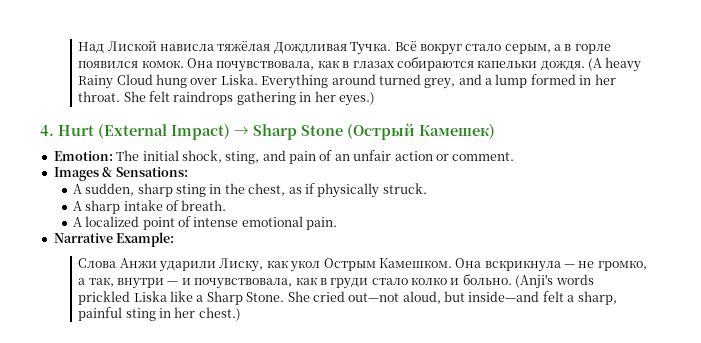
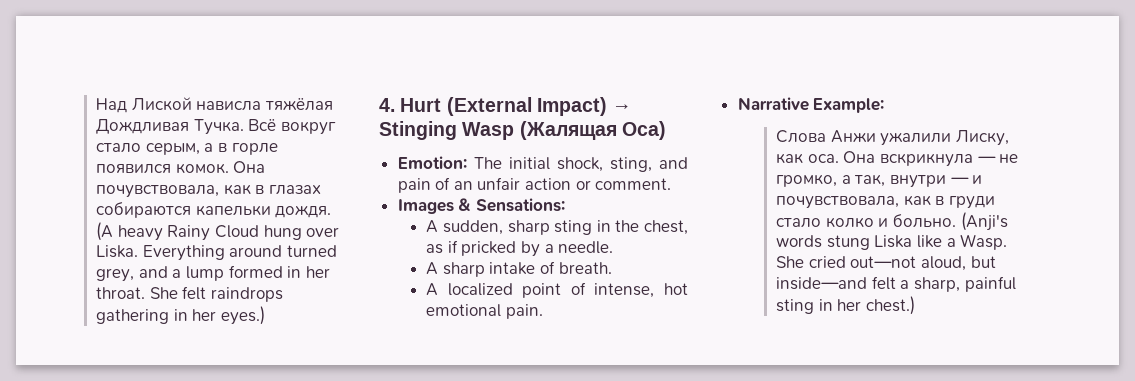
[253,123,495,140] Sharp Stone (Острый Камешек) -> [379,121,666,140] Stinging Wasp (Жалящая Оса)
[317,183,427,198] physically struck. -> [461,241,614,257] pricked by a needle.
[193,217,239,227] intense -> [594,283,688,298] intense, hot
[159,261,217,272] ударили -> [880,132,952,146] ужалили
[290,258,452,272] укол Острым Камешком. -> [807,154,839,163] оса.
[78,291,131,305] prickled -> [826,235,870,250] stung
[206,291,285,305] Sharp Stone. -> [960,234,1008,250] Wasp.

